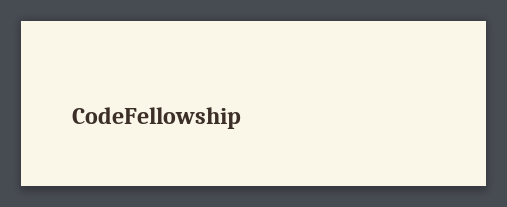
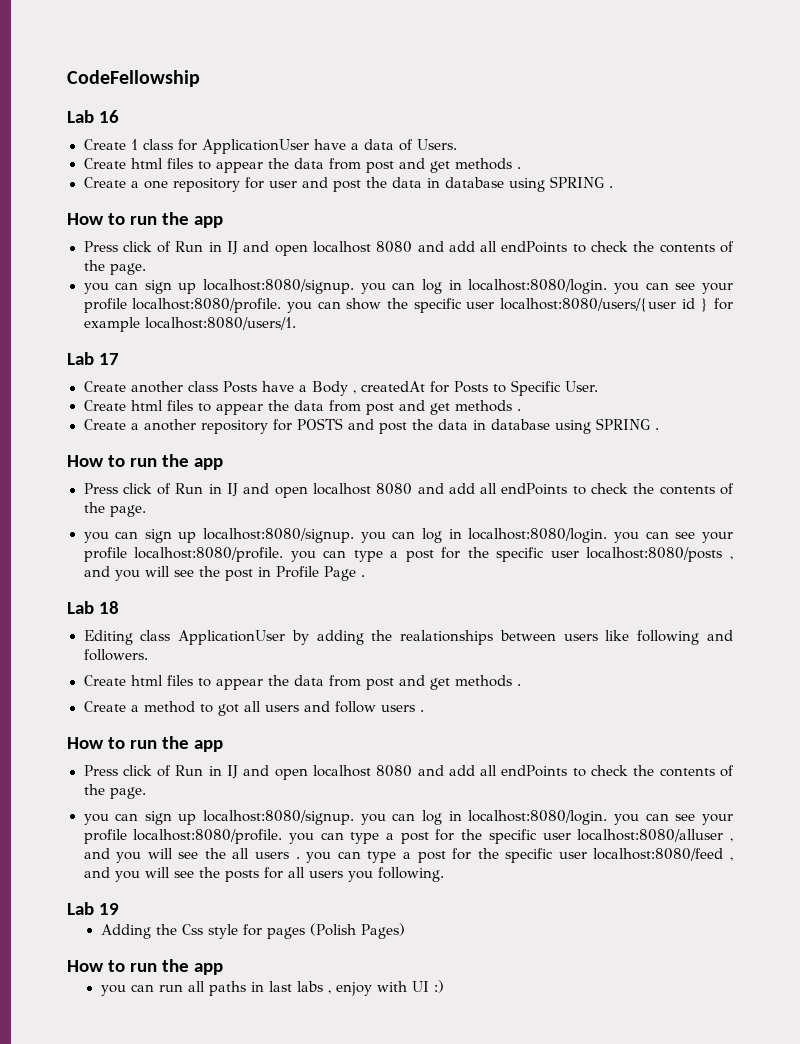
(241, 118) none -> [67,110,119,123] [83,139,457,154] [83,158,521,173] [83,176,613,192] [67,212,223,228] [83,241,734,256] [83,260,146,275] [83,279,733,294] [83,298,733,313] [83,317,296,332] [67,352,119,365] [83,380,599,396] [83,400,521,415] [83,418,659,434] [67,454,223,470] [83,483,734,498] [83,502,146,517] [83,528,733,543] [83,547,734,562] [83,566,365,581] [67,601,119,614] [83,630,733,645] [83,649,148,661] [83,675,521,690] [83,701,424,716] [67,736,223,752] [83,765,734,780] [83,784,146,799] [83,810,733,825] [83,829,733,844] [83,848,733,863] [83,867,444,882] [67,902,119,915] [100,923,405,939] [67,959,223,975] [100,980,444,996] // Lab 16 // Create 1 class for ApplicationUser have a data of Users. // Create html files to appear the data from post and get methods . // Create a one repository for user and post the data in database using SPRING . // How to run the app // Press click of Run in IJ and open localhost 8080 and add all endPoints to check the contents of the page. // you can sign up localhost:8080/signup. you can log in localhost:8080/login. you can see your profile localhost:8080/profile. you can show the specific user localhost:8080/users/{user id } for example localhost:8080/users/1. // Lab 17 // Create another class Posts have a Body , createdAt for Posts to Specific User. // Create html files to appear the data from post and get methods . // Create a another repository for POSTS and post the data in database using SPRING . // How to run the app // Press click of Run in IJ and open localhost 8080 and add all endPoints to check the contents of the page. // you can sign up localhost:8080/signup. you can log in localhost:8080/login. you can see your profile localhost:8080/profile. you can type a post for the specific user localhost:8080/posts , and you will see the post in Profile Page . // Lab 18 // Editing class ApplicationUser by adding the realationships between users like following and followers. // Create html files to appear the data from post and get methods . // Create a method to got all users and follow users . // How to run the app // Press click of Run in IJ and open localhost 8080 and add all endPoints to check the contents of the page. // you can sign up localhost:8080/signup. you can log in localhost:8080/login. you can see your profile localhost:8080/profile. you can type a post for the specific user localhost:8080/alluser , and you will see the all users . you can type a post for the specific user localhost:8080/feed , and you will see the posts for all users you following. // Lab 19 // Adding the Css style for pages (Polish Pages) // How to run the app // you can run all paths in last labs , enjoy with UI :)

